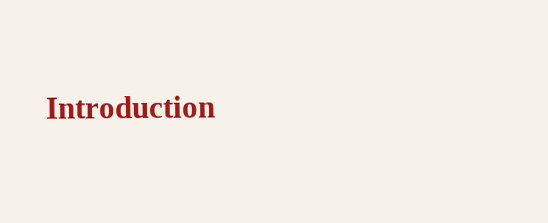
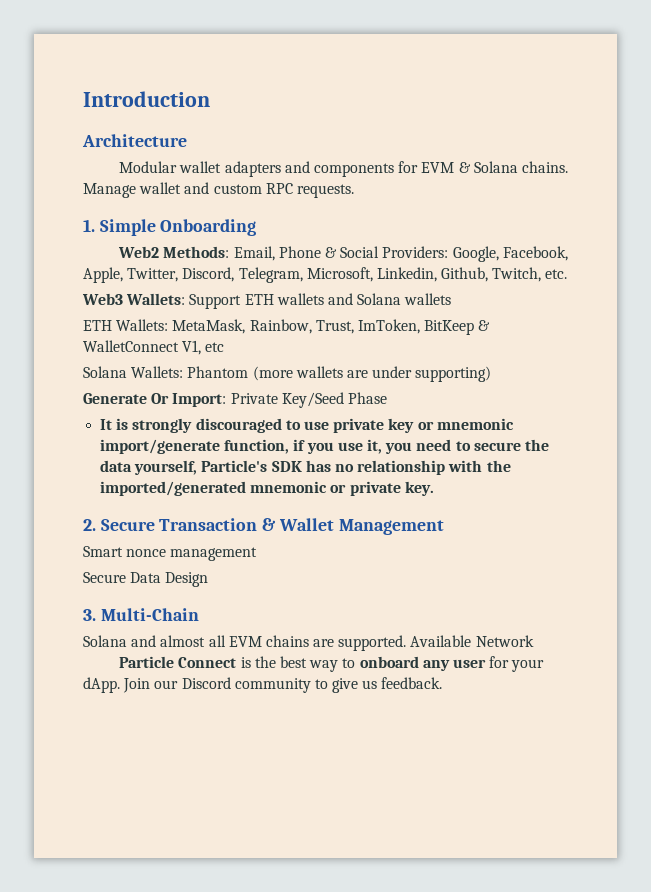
(216, 107) none -> [82,134,187,147] [119,161,568,177] [83,182,354,198] [83,219,257,236] [118,246,568,262] [83,267,568,283] [82,293,452,309] [83,319,491,335] [83,340,225,355] [83,366,492,382] [83,392,387,408] [100,418,514,433] [100,439,549,454] [100,460,511,475] [100,481,434,496] [83,518,444,535] [83,546,258,561] [83,572,209,587] [83,608,199,621] [83,635,534,651] [119,656,545,672] [83,677,443,693] // Architecture // Modular wallet adapters and components for EVM & Solana chains. Manage wallet and custom RPC requests. // 1. Simple Onboarding // Web2 Methods: Email, Phone & Social Providers: Google, Facebook, Apple, Twitter, Discord, Telegram, Microsoft, Linkedin, Github, Twitch, etc. // Web3 Wallets: Support ETH wallets and Solana wallets // ETH Wallets: MetaMask, Rainbow, Trust, ImToken, BitKeep & WalletConnect V1, etc // Solana Wallets: Phantom (more wallets are under supporting) // Generate Or Import: Private Key/Seed Phase // It is strongly discouraged to use private key or mnemonic import/generate function, if you use it, you need to secure the data yourself, Particle's SDK has no relationship with the imported/generated mnemonic or private key. // 2. Secure Transaction & Wallet Management // Smart nonce management // Secure Data Design // 3. Multi-Chain // Solana and almost all EVM chains are supported. Available Network // Particle Connect is the best way to onboard any user for your dApp. Join our Discord community to give us feedback.

